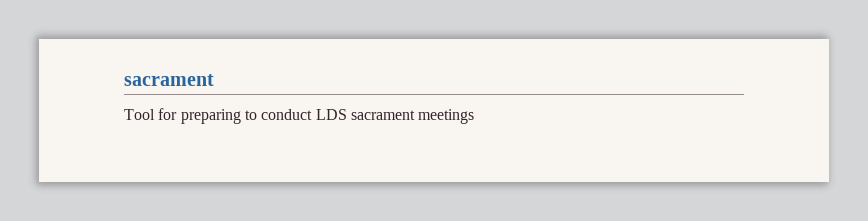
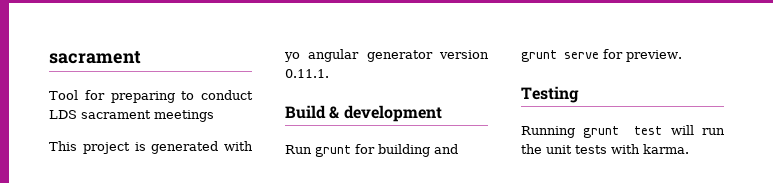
(475, 116) none -> [49,141,253,154] [284,49,489,62] [285,69,329,78] [285,105,442,122] [285,144,458,157] [521,49,682,62] [521,86,579,103] [521,125,725,138] [521,144,689,154] // This project is generated with yo angular generator version 0.11.1. // Build & development // Run grunt for building and grunt serve for preview. // Testing // Running grunt test will run the unit tests with karma.

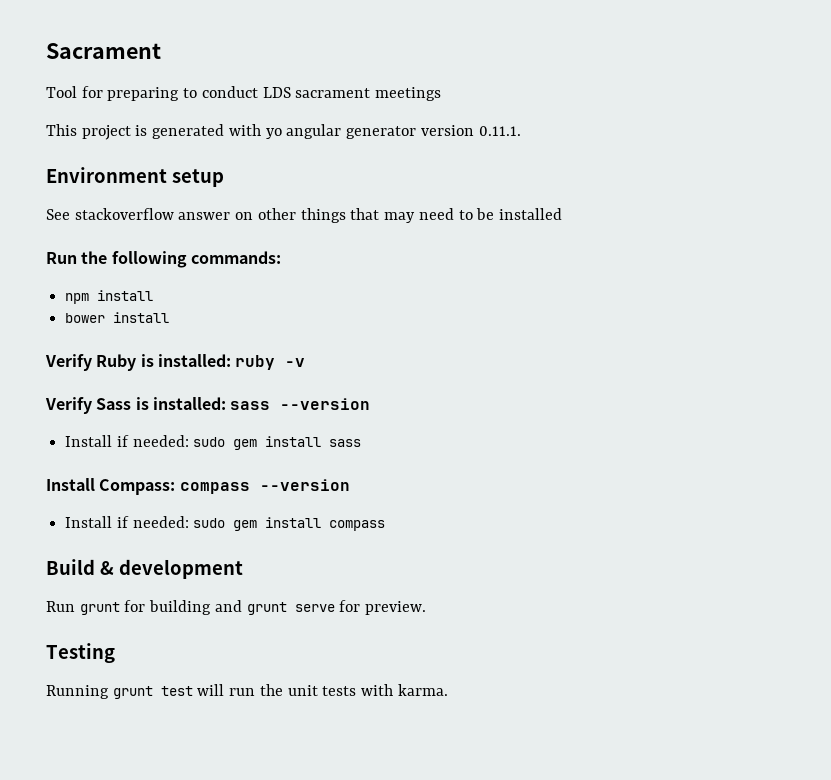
[49,51,141,64] sacrament -> [46,43,161,59] Sacrament
(329, 73) none -> [46,167,224,187] [46,208,562,223] [46,251,281,268] [65,290,154,304] [65,312,170,323] [45,354,306,371] [45,397,371,414] [65,435,362,450] [46,478,350,495] [65,516,386,531] // Environment setup // See stackoverflow answer on other things that may need to be installed // Run the following commands: // npm install // bower install // Verify Ruby is installed: ruby -v // Verify Sass is installed: sass --version // Install if needed: sudo gem install sass // Install Compass: compass --version // Install if needed: sudo gem install compass

